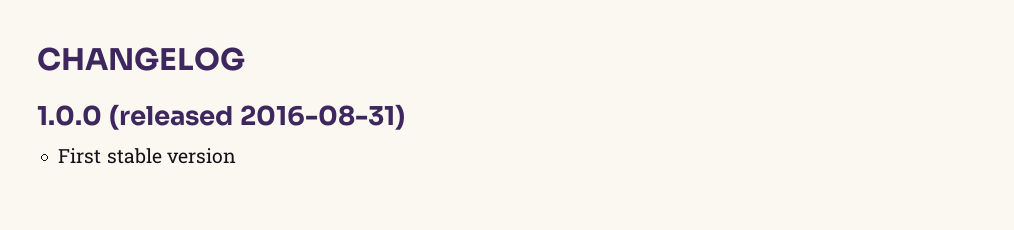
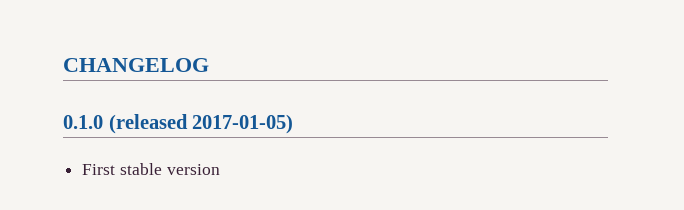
[37,104,406,130] 1.0.0 (released 2016-08-31) -> [63,114,294,134] 0.1.0 (released 2017-01-05)

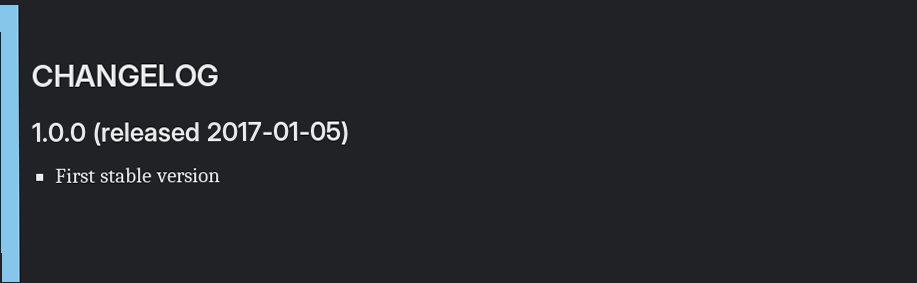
[63,115,103,129] 0.1.0 -> [31,122,86,142] 1.0.0

